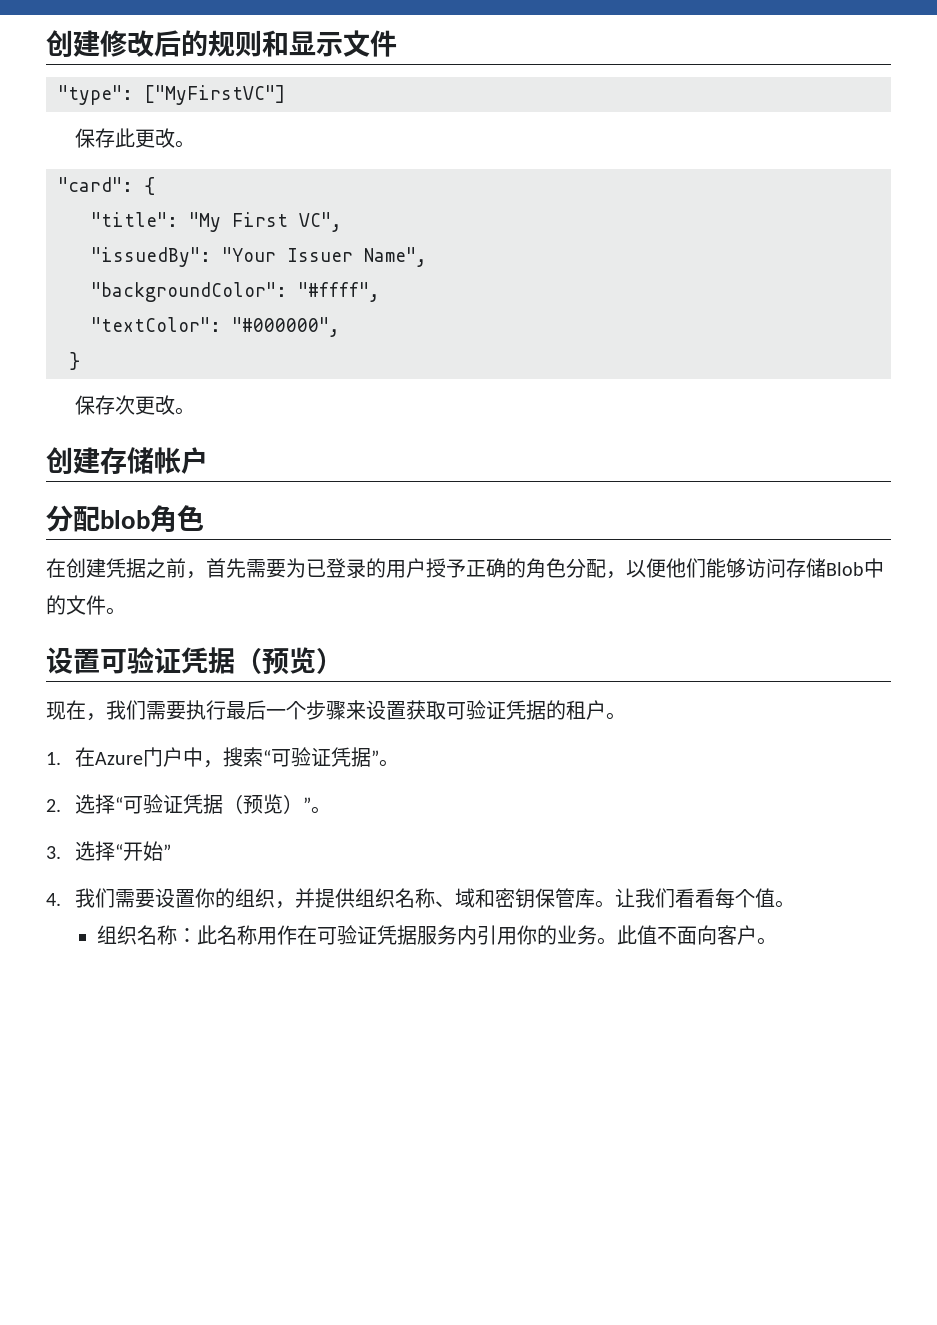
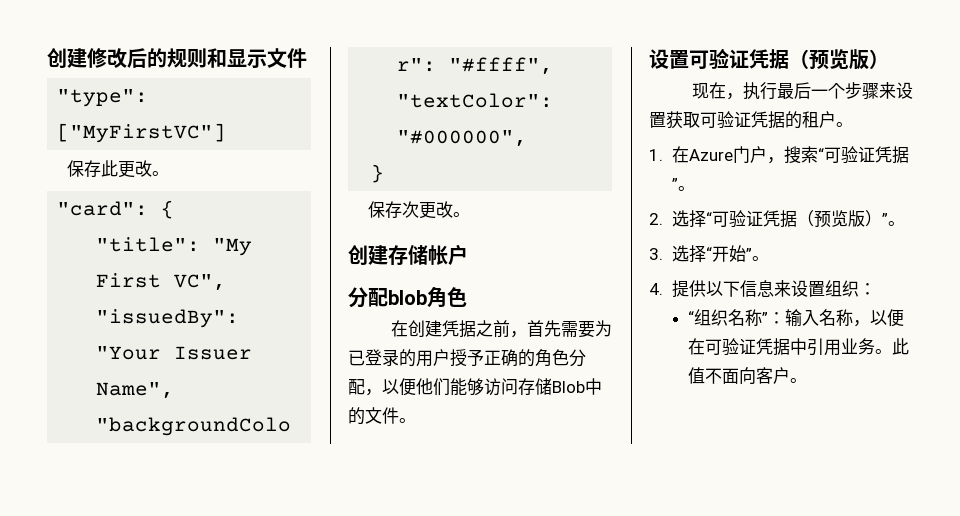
(316, 660) none -> [849,49,869,70] 版
[106,700,186,720] 我们需要 -> (743, 96) none
[183,747,204,767] 中 -> (767, 154) none
(284, 804) none -> [847,210,865,227] 版
(172, 851) none -> [751,256,769,261] 。
[75,888,796,909] [97,925,558,945] 我们需要设置你的组织，并提供组织名称、域和密钥保管库。让我们看看每个值。 // 组织名称：此名称用作在可验证凭据服务内引用你的 -> [671,280,876,298] [687,309,904,327] [687,338,841,356] 提供以下信息来设置组织： // “组织名称”：输入名称，以便在可验证凭据中引用

